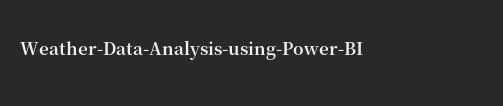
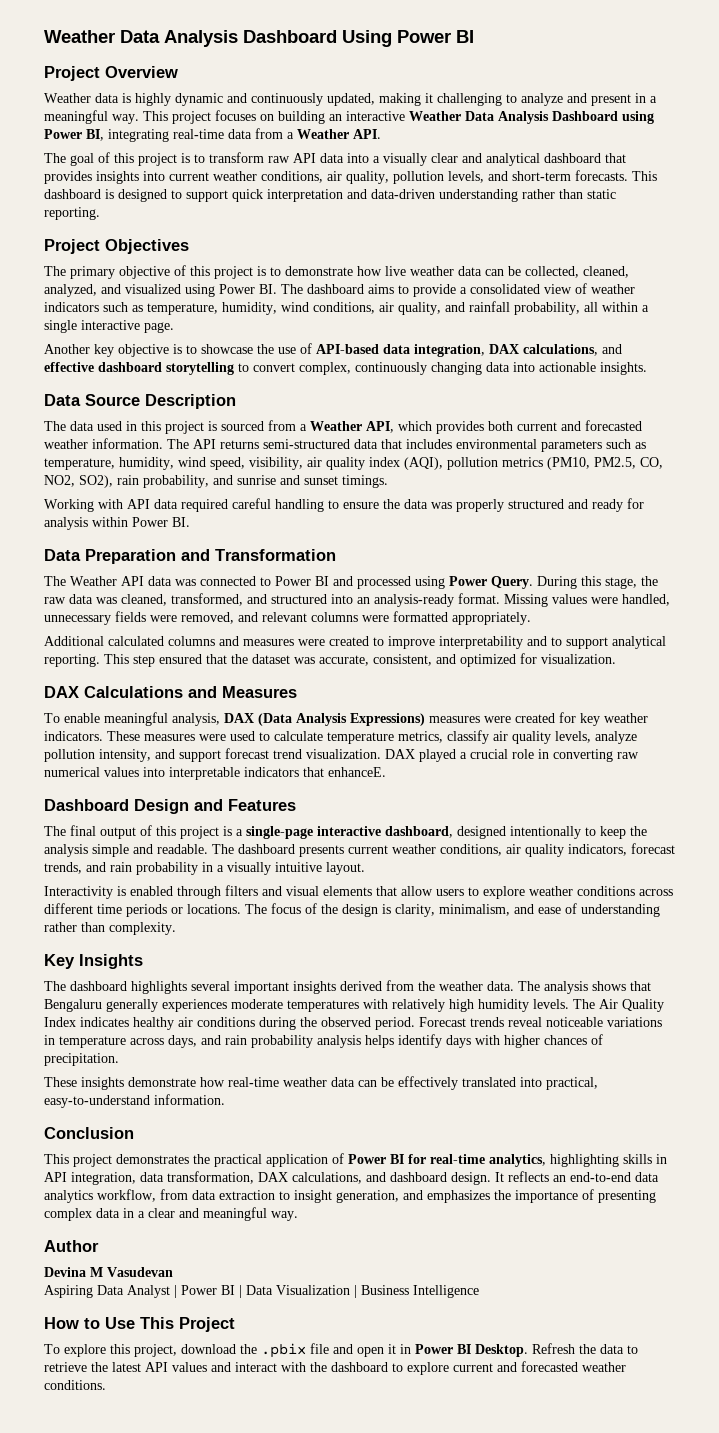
[20,40,363,60] Weather-Data-Analysis-using-Power-BI -> [44,30,474,47] [44,66,178,81] [44,93,657,106] [44,110,654,124] [44,128,381,142] [44,152,626,166] [44,170,657,184] [44,189,616,202] [44,207,100,220] [44,239,189,254] [44,265,629,279] [44,283,635,297] [44,301,649,315] [44,320,174,333] [44,343,622,357] [44,362,647,375] [44,394,236,409] [44,420,642,434] [44,438,646,452] [44,457,663,470] [44,475,388,488] [44,498,644,512] [44,517,190,530] [44,549,336,564] [44,576,658,589] [44,593,670,607] [44,611,531,625] [44,636,666,649] [44,653,616,667] [44,686,297,698] [44,712,648,726] [44,730,637,744] [44,748,639,762] [44,767,386,780] [44,799,296,814] [44,825,647,839] [44,843,675,857] [44,862,365,875] [44,885,673,899] [44,903,660,917] [44,922,176,935] [44,954,143,969] [44,980,651,994] [44,999,664,1012] [44,1017,662,1030] [44,1034,603,1048] [44,1053,119,1066] [44,1076,598,1090] [44,1094,225,1108] [44,1127,134,1139] [44,1153,667,1167] [44,1171,659,1185] [44,1189,656,1203] [44,1207,298,1221] [44,1240,99,1252] [44,1267,173,1277] [44,1285,479,1298] [44,1317,235,1332] [44,1343,638,1358] [44,1361,626,1375] [44,1380,106,1390] Weather Data Analysis Dashboard Using Power BI // Project Overview // Weather data is highly dynamic and continuously updated, making it challenging to analyze and present in a meaningful way. This project focuses on building an interactive Weather Data Analysis Dashboard using Power BI, integrating real-time data from a Weather API. // The goal of this project is to transform raw API data into a visually clear and analytical dashboard that provides insights into current weather conditions, air quality, pollution levels, and short-term forecasts. This dashboard is designed to support quick interpretation and data-driven understanding rather than static reporting. // Project Objectives // The primary objective of this project is to demonstrate how live weather data can be collected, cleaned, analyzed, and visualized using Power BI. The dashboard aims to provide a consolidated view of weather indicators such as temperature, humidity, wind conditions, air quality, and rainfall probability, all within a single interactive page. // Another key objective is to showcase the use of API-based data integration, DAX calculations, and effective dashboard storytelling to convert complex, continuously changing data into actionable insights. // Data Source Description // The data used in this project is sourced from a Weather API, which provides both current and forecasted weather information. The API returns semi-structured data that includes environmental parameters such as temperature, humidity, wind speed, visibility, air quality index (AQI), pollution metrics (PM10, PM2.5, CO, NO2, SO2), rain probability, and sunrise and sunset timings. // Working with API data required careful handling to ensure the data was properly structured and ready for analysis within Power BI. // Data Preparation and Transformation // The Weather API data was connected to Power BI and processed using Power Query. During this stage, the raw data was cleaned, transformed, and structured into an analysis-ready format. Missing values were handled, unnecessary fields were removed, and relevant columns were formatted appropriately. // Additional calculated columns and measures were created to improve interpretability and to support analytical reporting. This step ensured that the dataset was accurate, consistent, and optimized for visualization. // DAX Calculations and Measures // To enable meaningful analysis, DAX (Data Analysis Expressions) measures were created for key weather indicators. These measures were used to calculate temperature metrics, classify air quality levels, analyze pollution intensity, and support forecast trend visualization. DAX played a crucial role in converting raw numerical values into interpretable indicators that enhanceE. // Dashboard Design and Features // The final output of this project is a single-page interactive dashboard, designed intentionally to keep the analysis simple and readable. The dashboard presents current weather conditions, air quality indicators, forecast trends, and rain probability in a visually intuitive layout. // Interactivity is enabled through filters and visual elements that allow users to explore weather conditions across different time periods or locations. The focus of the design is clarity, minimalism, and ease of understanding rather than complexity. // Key Insights // The dashboard highlights several important insights derived from the weather data. The analysis shows that Bengaluru generally experiences moderate temperatures with relatively high humidity levels. The Air Quality Index indicates healthy air conditions during the observed period. Forecast trends reveal noticeable variations in temperature across days, and rain probability analysis helps identify days with higher chances of precipitation. // These insights demonstrate how real-time weather data can be effectively translated into practical, easy-to-understand information. // Conclusion // This project demonstrates the practical application of Power BI for real-time analytics, highlighting skills in API integration, data transformation, DAX calculations, and dashboard design. It reflects an end-to-end data analytics workflow, from data extraction to insight generation, and emphasizes the importance of presenting complex data in a clear and meaningful way. // Author // Devina M Vasudevan // Aspiring Data Analyst | Power BI | Data Visualization | Business Intelligence // How to Use This Project // To explore this project, download the .pbix file and open it in Power BI Desktop. Refresh the data to retrieve the latest API values and interact with the dashboard to explore current and forecasted weather conditions.

